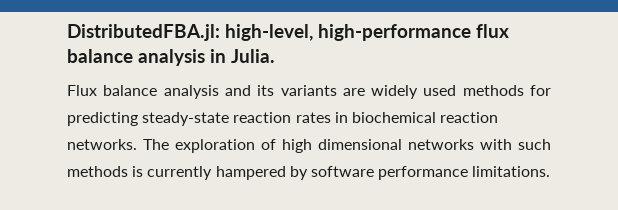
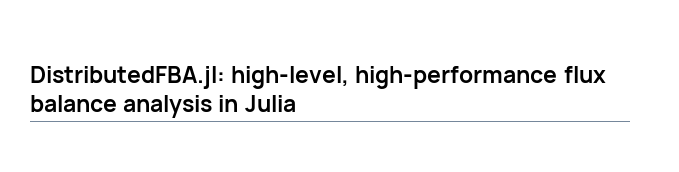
[231,49,276,63] [67,85,551,99] [67,112,499,126] [67,139,551,153] [67,166,551,180] Julia. // Flux balance analysis and its variants are widely used methods for predicting steady-state reaction rates in biochemical reaction networks. The exploration of high dimensional networks with such methods is currently hampered by software performance limitations. -> [244,95,296,112] Julia

